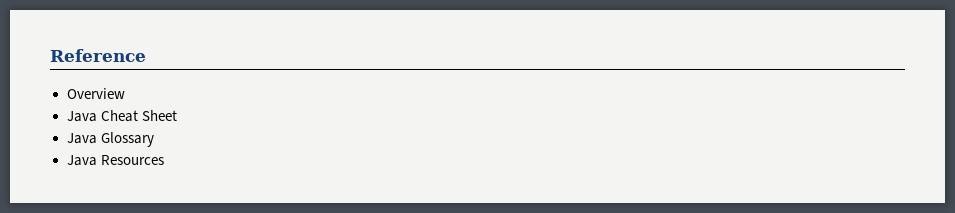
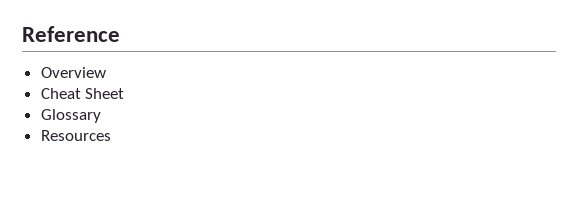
[66,111,97,122] Java -> (106, 72) none
[66,133,97,144] Java -> (125, 93) none
[66,155,97,166] Java -> (101, 116) none

